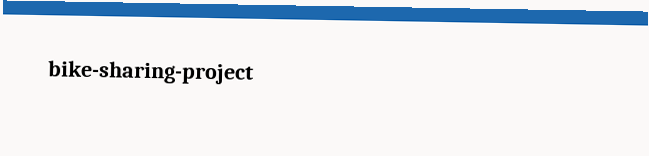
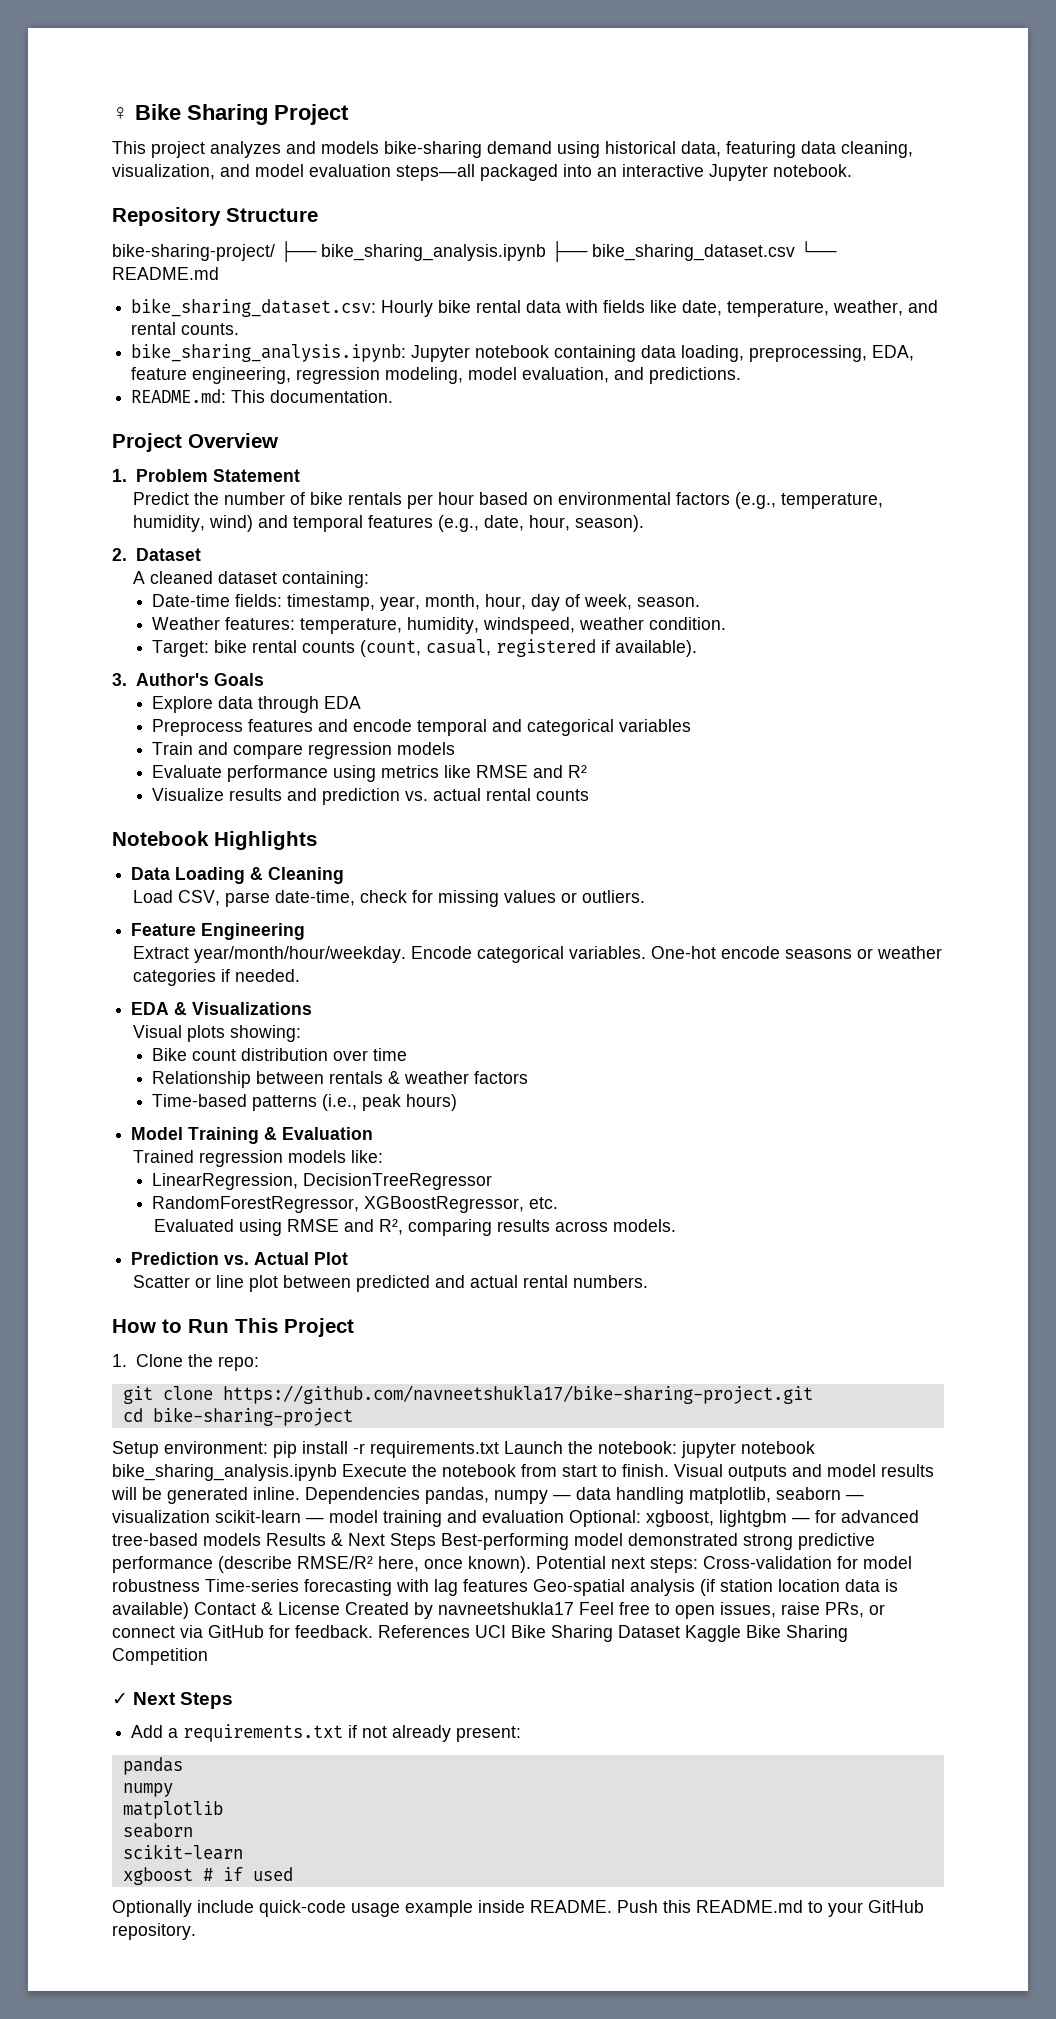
[47,60,254,85] bike-sharing-project -> [112,104,349,125] [112,141,913,158] [112,164,852,181] [112,207,318,226] [112,241,837,263] [112,267,219,280] [131,298,939,317] [131,322,240,335] [131,343,915,362] [131,367,742,384] [131,389,394,403] [112,433,278,452] [112,469,300,482] [133,492,884,509] [133,515,645,532] [112,548,201,561] [133,571,370,588] [152,594,701,611] [152,617,727,634] [152,639,698,657] [112,673,264,686] [152,696,362,713] [152,719,692,736] [152,742,456,759] [152,765,588,782] [152,788,590,805] [112,831,317,850] [131,867,345,884] [133,890,646,907] [131,923,306,940] [133,946,943,963] [133,969,301,986] [131,1002,313,1015] [133,1025,302,1042] [152,1048,408,1061] [152,1071,529,1088] [152,1094,458,1111] [131,1127,374,1144] [133,1150,384,1167] [152,1173,493,1190] [152,1196,559,1213] [154,1219,677,1236] [131,1252,349,1265] [133,1275,649,1292] [112,1318,354,1337] [112,1354,259,1371] [122,1385,813,1404] [122,1407,353,1426] [112,1441,815,1458] [112,1464,934,1481] [111,1487,864,1504] [112,1510,919,1527] [112,1533,875,1550] [112,1556,912,1573] [112,1579,898,1596] [112,1602,885,1619] [112,1625,848,1642] [112,1648,208,1665] [112,1692,234,1709] [131,1724,522,1742] [122,1757,183,1775] [122,1783,173,1797] [122,1801,223,1819] [122,1823,193,1838] [122,1844,243,1860] [122,1867,293,1885] [112,1900,924,1917] [112,1923,196,1940] ♀ Bike Sharing Project // This project analyzes and models bike-sharing demand using historical data, featuring data cleaning, visualization, and model evaluation steps—all packaged into an interactive Jupyter notebook. // Repository Structure // bike-sharing-project/ ├── bike_sharing_analysis.ipynb ├── bike_sharing_dataset.csv └── README.md // bike_sharing_dataset.csv: Hourly bike rental data with fields like date, temperature, weather, and rental counts. // bike_sharing_analysis.ipynb: Jupyter notebook containing data loading, preprocessing, EDA, feature engineering, regression modeling, model evaluation, and predictions. // README.md: This documentation. // Project Overview // 1. Problem Statement // Predict the number of bike rentals per hour based on environmental factors (e.g., temperature, humidity, wind) and temporal features (e.g., date, hour, season). // 2. Dataset // A cleaned dataset containing: // Date-time fields: timestamp, year, month, hour, day of week, season. // Weather features: temperature, humidity, windspeed, weather condition. // Target: bike rental counts (count, casual, registered if available). // 3. Author's Goals // Explore data through EDA // Preprocess features and encode temporal and categorical variables // Train and compare regression models // Evaluate performance using metrics like RMSE and R² // Visualize results and prediction vs. actual rental counts // Notebook Highlights // Data Loading & Cleaning // Load CSV, parse date-time, check for missing values or outliers. // Feature Engineering // Extract year/month/hour/weekday. Encode categorical variables. One-hot encode seasons or weather categories if needed. // EDA & Visualizations // Visual plots showing: // Bike count distribution over time // Relationship between rentals & weather factors // Time-based patterns (i.e., peak hours) // Model Training & Evaluation // Trained regression models like: // LinearRegression, DecisionTreeRegressor // RandomForestRegressor, XGBoostRegressor, etc. // Evaluated using RMSE and R², comparing results across models. // Prediction vs. Actual Plot // Scatter or line plot between predicted and actual rental numbers. // How to Run This Project // 1. Clone the repo: // git clone https://github.com/navneetshukla17/bike-sharing-project.git // cd bike-sharing-project // Setup environment: pip install -r requirements.txt Launch the notebook: jupyter notebook bike_sharing_analysis.ipynb Execute the notebook from start to finish. Visual outputs and model results will be generated inline. Dependencies pandas, numpy — data handling matplotlib, seaborn — visualization scikit-learn — model training and evaluation Optional: xgboost, lightgbm — for advanced tree-based models Results & Next Steps Best-performing model demonstrated strong predictive performance (describe RMSE/R² here, once known). Potential next steps: Cross-validation for model robustness Time-series forecasting with lag features Geo-spatial analysis (if station location data is available) Contact & License Created by navneetshukla17 Feel free to open issues, raise PRs, or connect via GitHub for feedback. References UCI Bike Sharing Dataset Kaggle Bike Sharing Competition // ✓ Next Steps // Add a requirements.txt if not already present: // pandas // numpy // matplotlib // seaborn // scikit-learn // xgboost # if used // Optionally include quick-code usage example inside README. Push this README.md to your GitHub repository.

